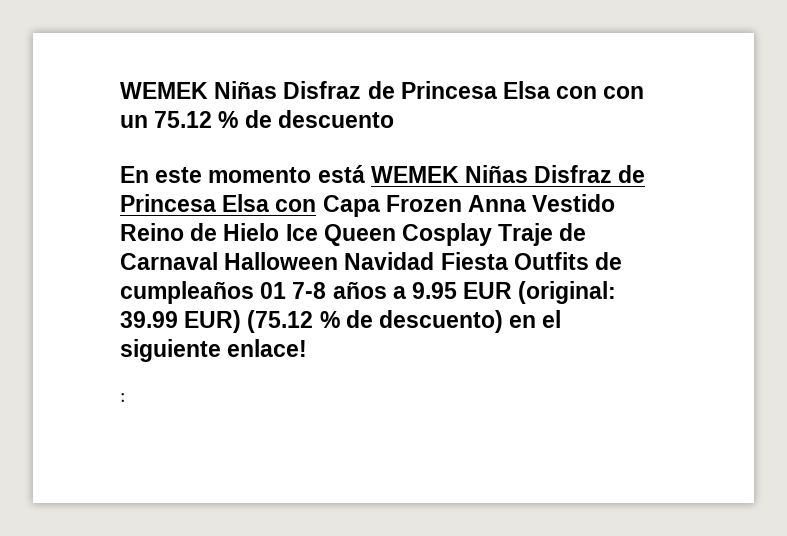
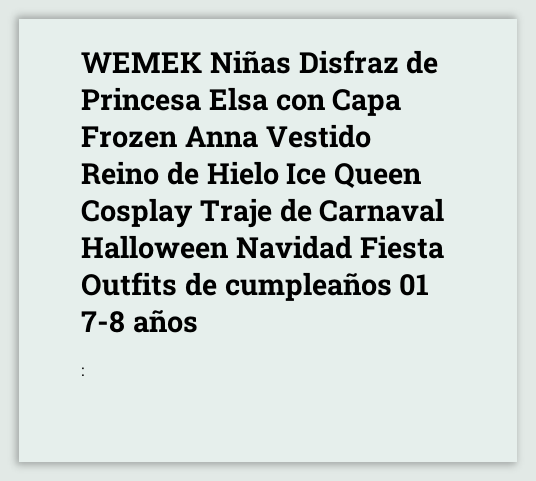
[120,81,645,99] [120,110,394,128] [120,165,646,183] [120,194,317,212] WEMEK Niñas Disfraz de Princesa Elsa con con un 75.12 % de descuento // En este momento está WEMEK Niñas Disfraz de Princesa Elsa con -> [81,50,439,74] [81,87,325,111] WEMEK Niñas Disfraz de Princesa Elsa con
[392,281,617,304] [120,310,562,333] [120,339,308,362] a 9.95 EUR (original: 39.99 EUR) (75.12 % de descuento) en el siguiente enlace! -> (198, 321) none

